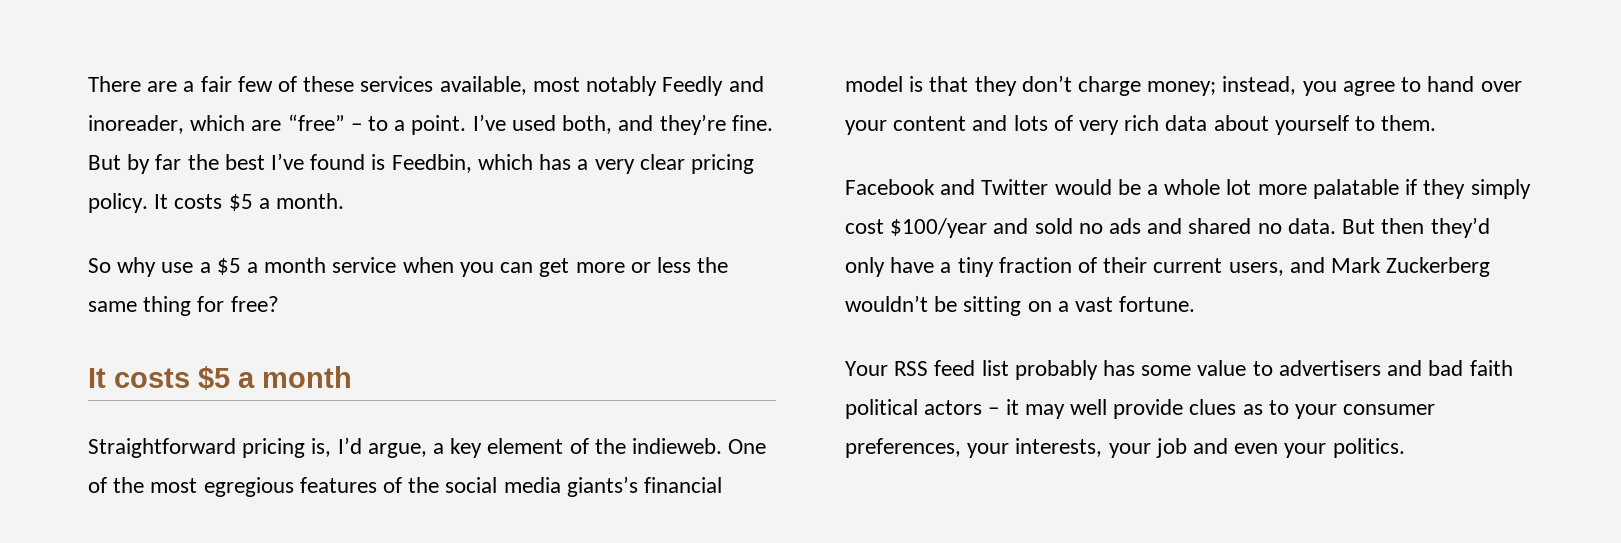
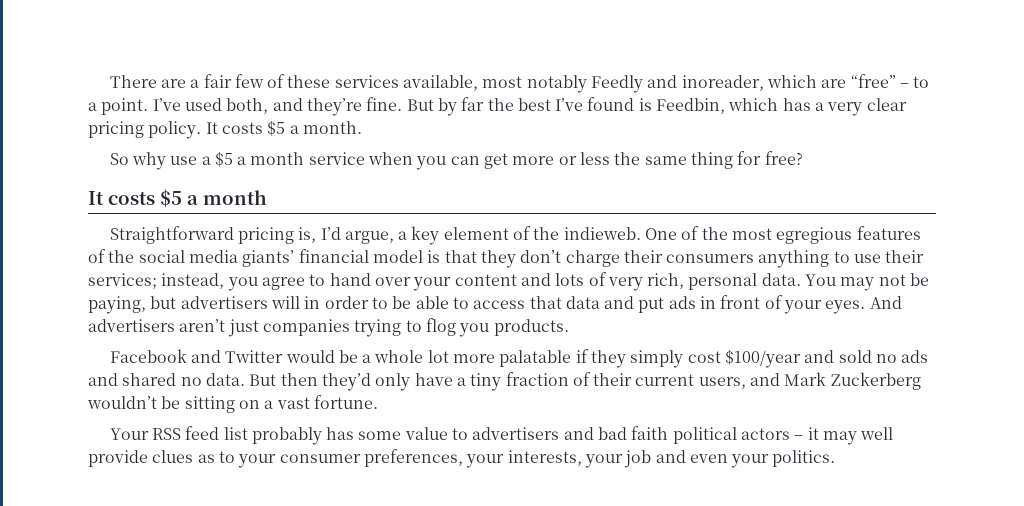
[566,476,638,497] giants’s -> [242,250,295,267] giants’
[1147,81,1217,96] money; -> [623,250,925,268] [88,273,157,289] their consumers anything to use their services;
[1124,115,1437,135] rich data about yourself to them. -> [647,273,930,291] [88,295,902,314] [88,318,569,337] rich, personal data. You may not be paying, but advertisers will in order to be able to access that data and put ads in front of your eyes. And advertisers aren’t just companies trying to flog you products.

